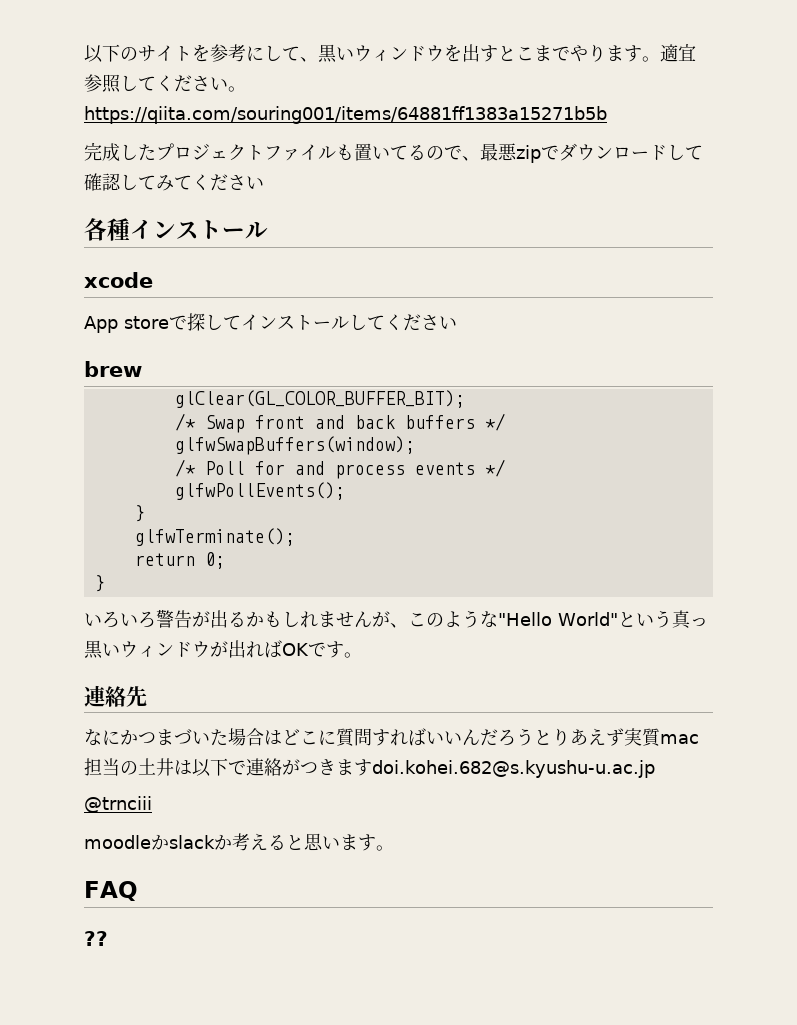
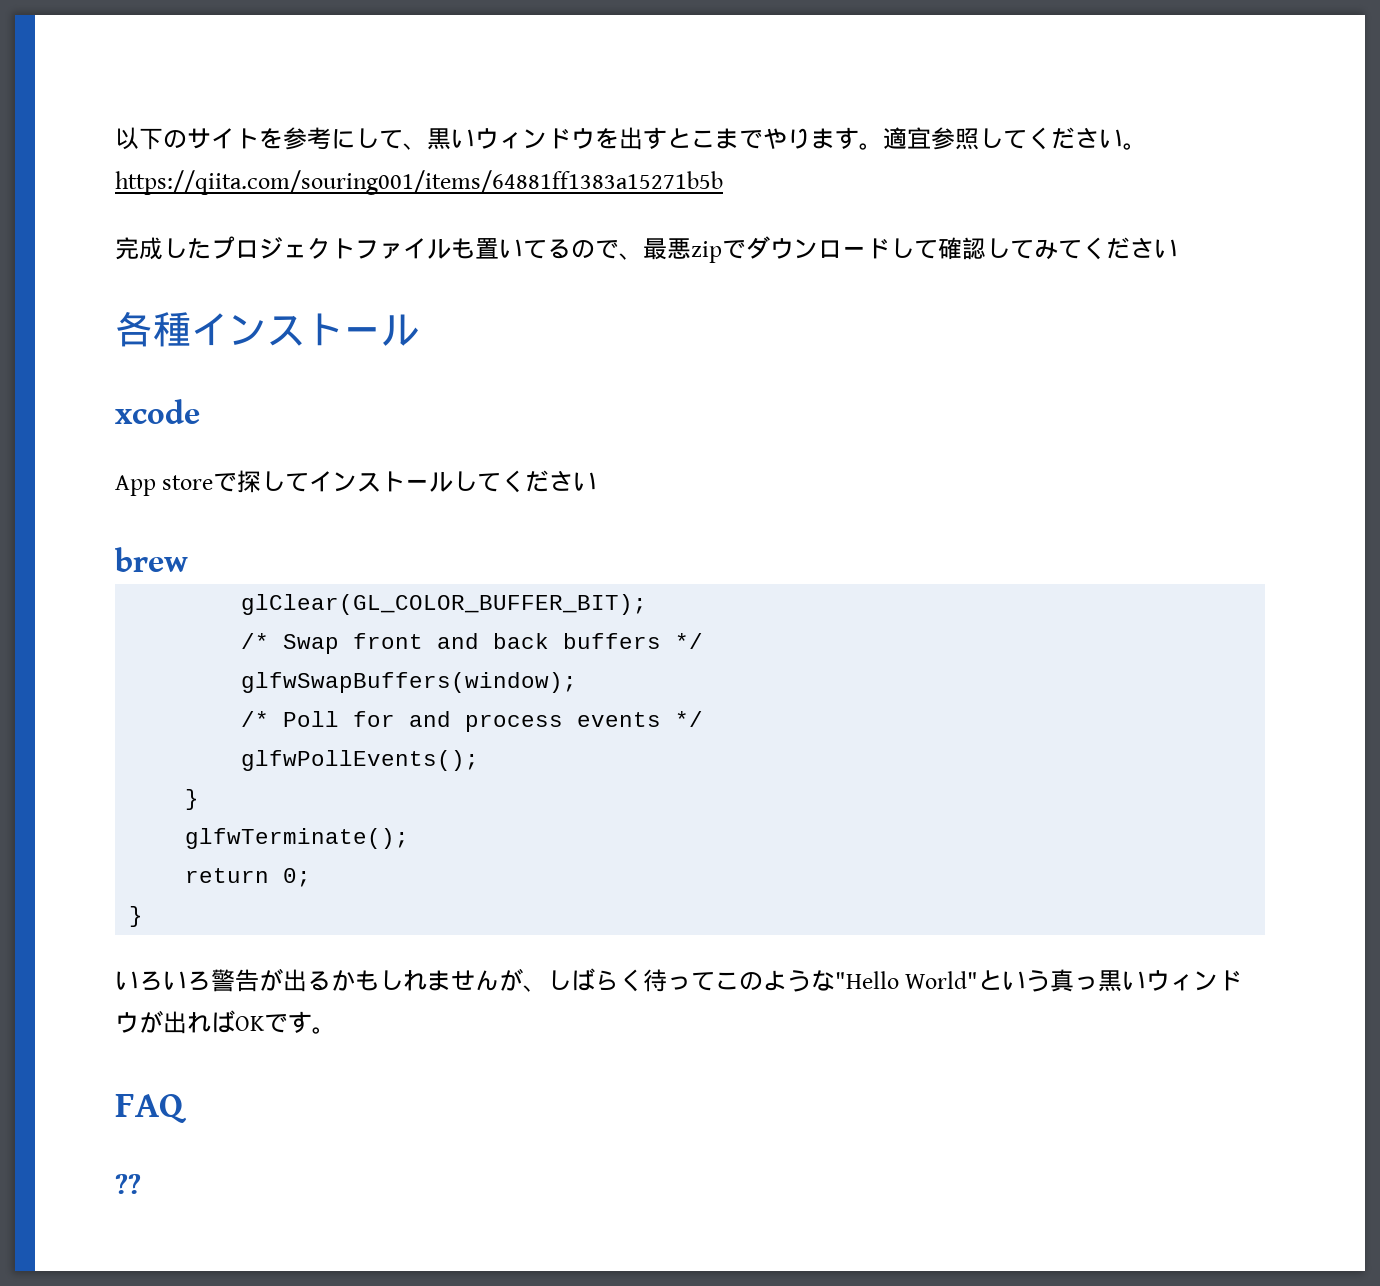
(408, 625) none -> [547,968,715,992] しばらく待って
[84,685,147,707] [84,728,699,747] [84,758,655,778] [84,796,152,813] [84,833,394,851] // 連絡先 // なにかつまづいた場合はどこに質問すればいいんだろうとりあえず実質mac担当の土井は以下で連絡がつきますdoi.kohei.682@s.kyushu-u.ac.jp // @trnciii // moodleかslackか考えると思います。 -> (336, 1030) none

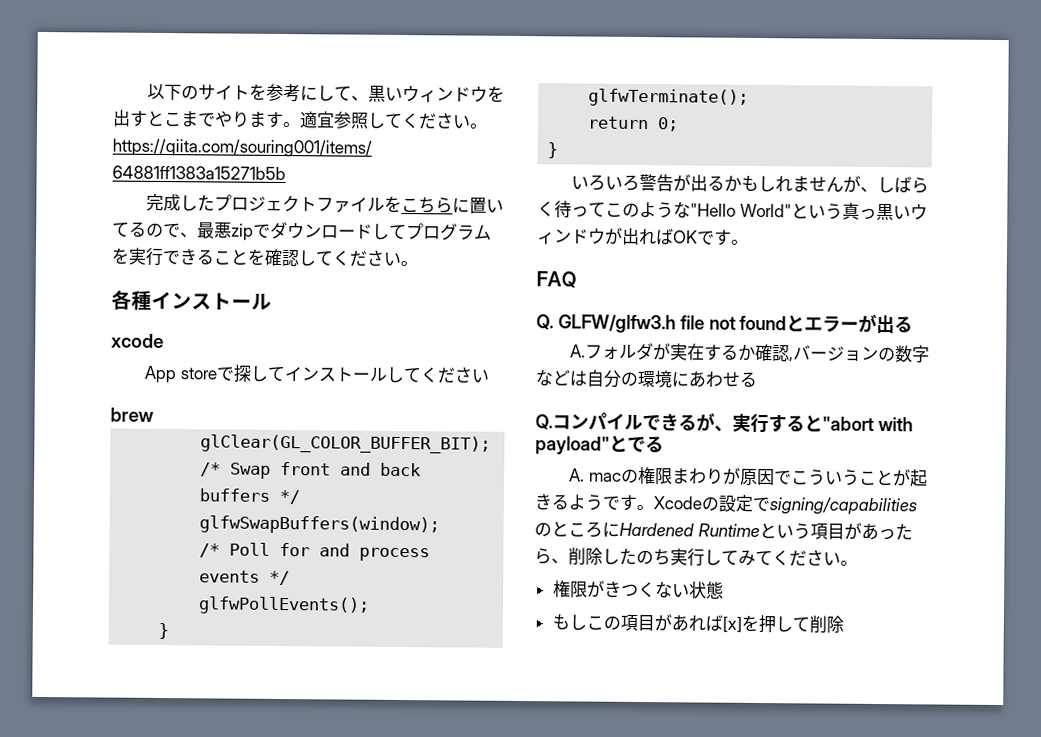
[451,238,475,259] も -> [384,195,471,214] をこちらに
(938, 249) none -> [406,223,492,241] [111,247,265,267] プログラムを実行できることを
[1034,237,1178,260] みてください -> [332,249,418,267] ください。
[115,1174,141,1194] ?? -> [536,313,914,334] [570,342,931,363] [535,369,757,389] [535,412,913,434] [535,435,664,455] [569,466,928,487] [534,493,917,516] [534,521,913,541] [534,547,858,567] [552,580,724,599] [551,613,844,634] Q. GLFW/glfw3.h file not foundとエラーが出る // A.フォルダが実在するか確認,バージョンの数字などは自分の環境にあわせる // Q.コンパイルできるが、実行すると"abort with payload"とでる // A. macの権限まわりが原因でこういうことが起きるようです。Xcodeの設定でsigning/capabilitiesのところにHardened Runtimeという項目があったら、削除したのち実行してみてください。 // 権限がきつくない状態 // もしこの項目があれば[x]を押して削除

